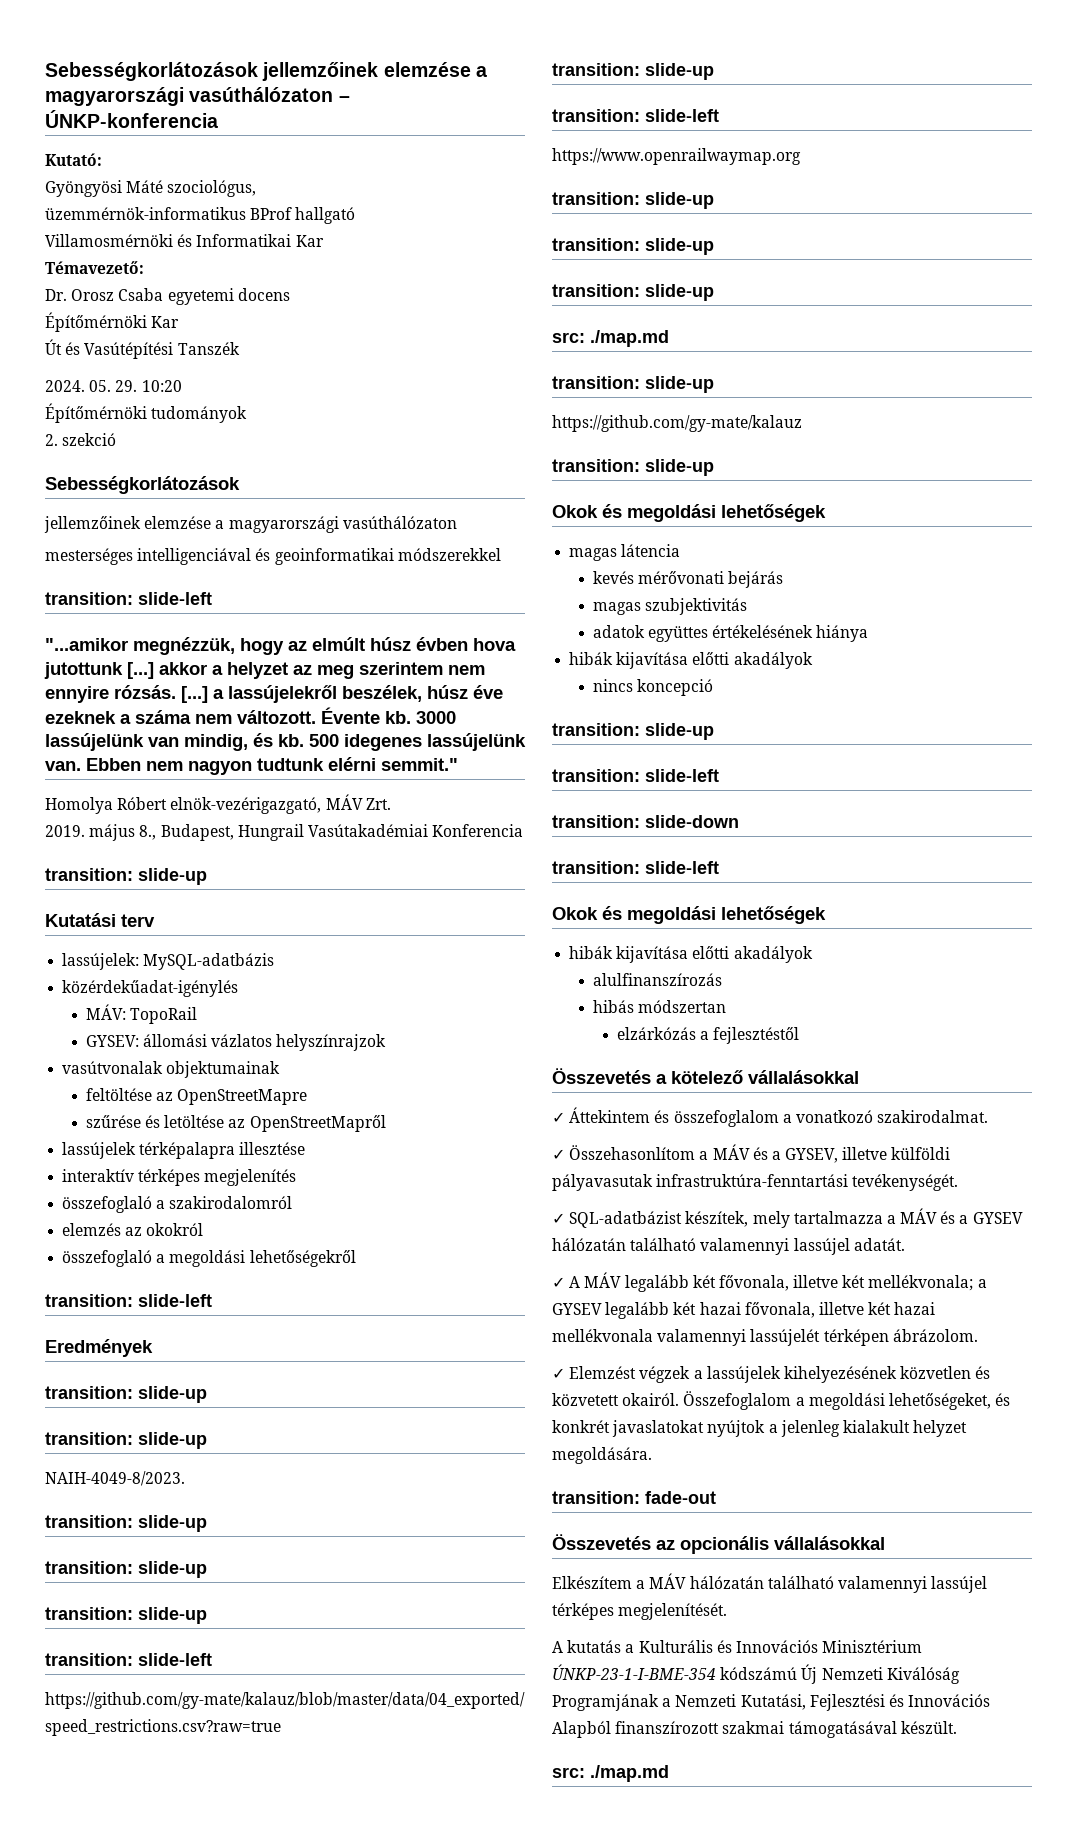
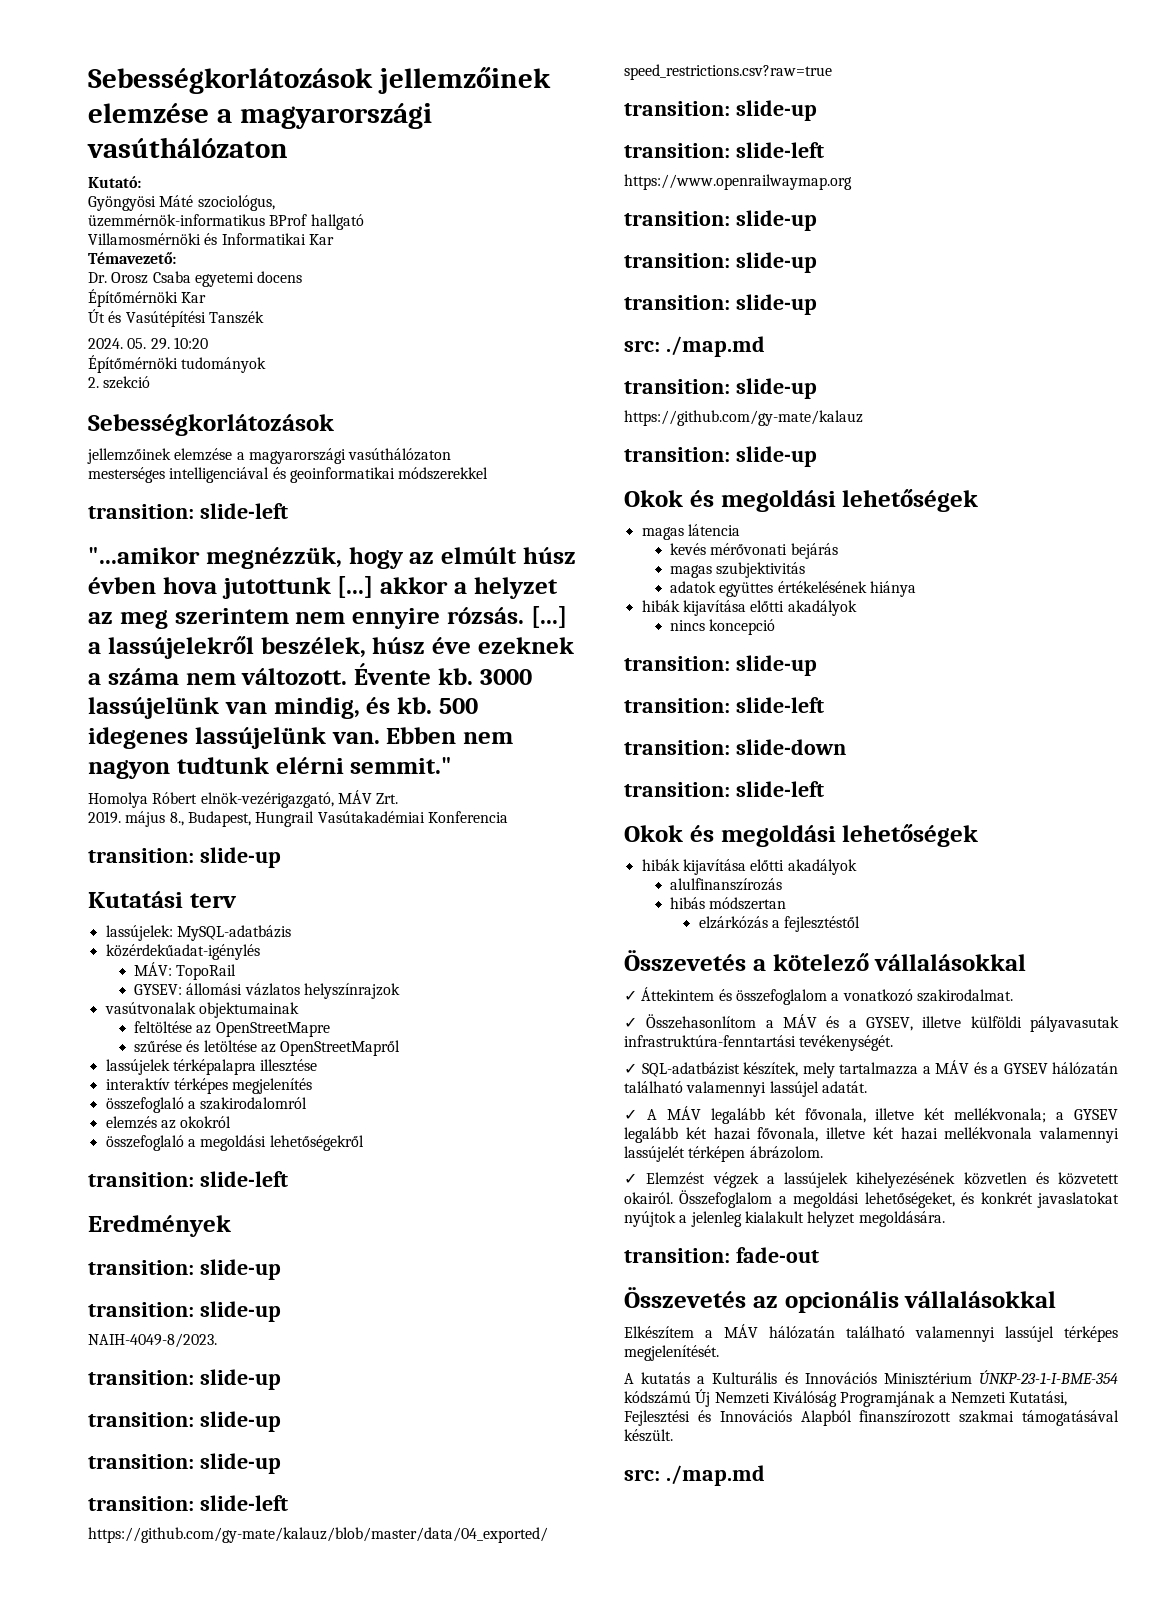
[338,96,350,102] [45,110,218,128] – ÚNKP-konferencia -> (288, 147) none

